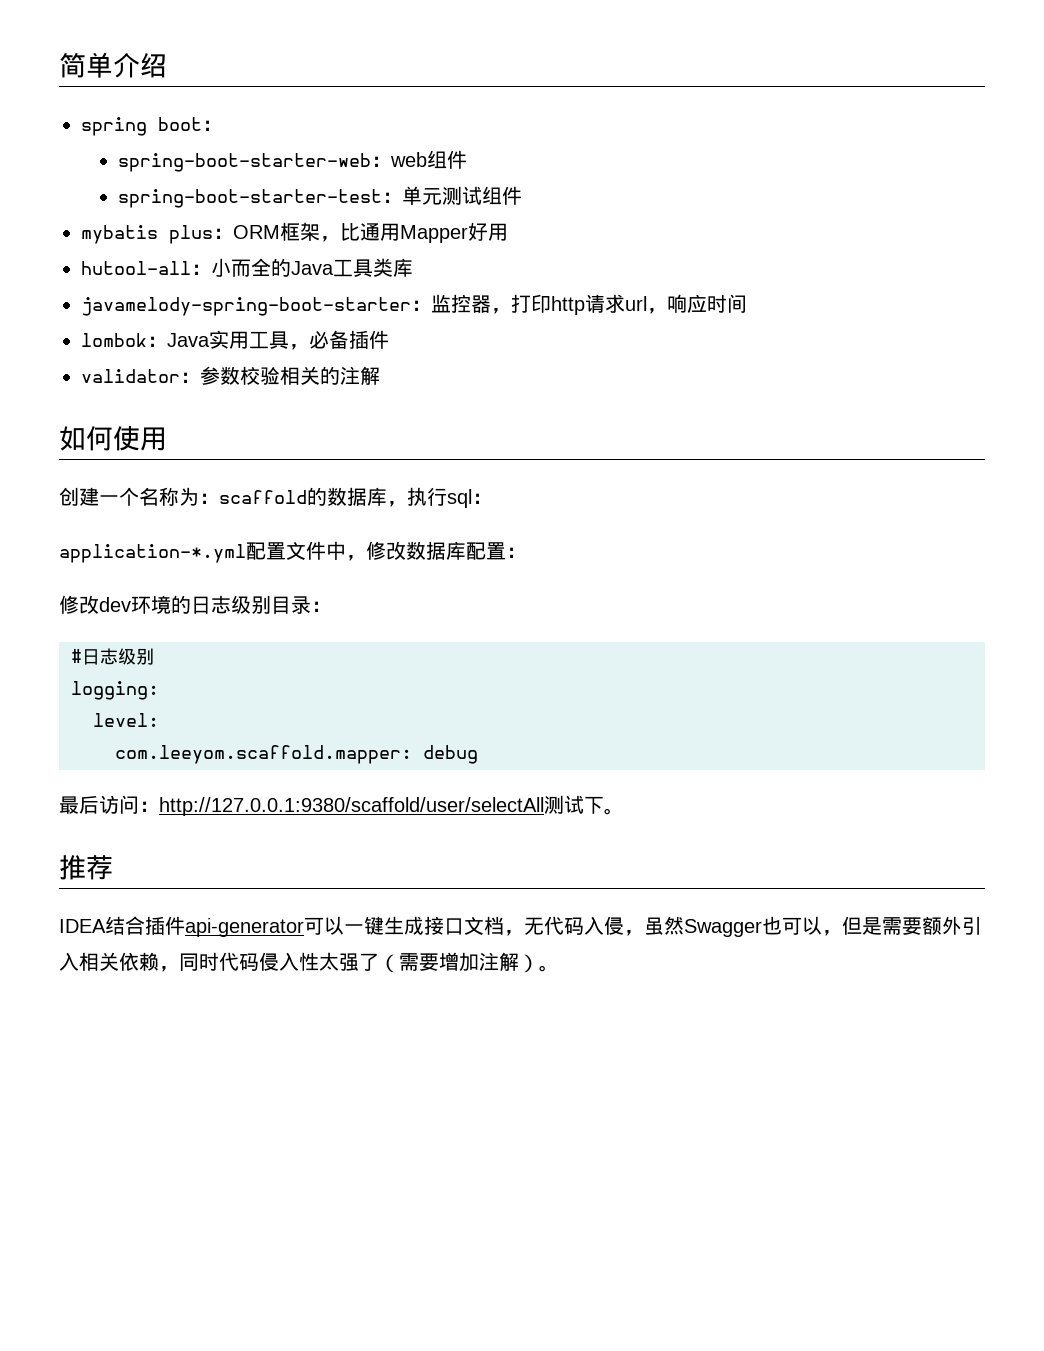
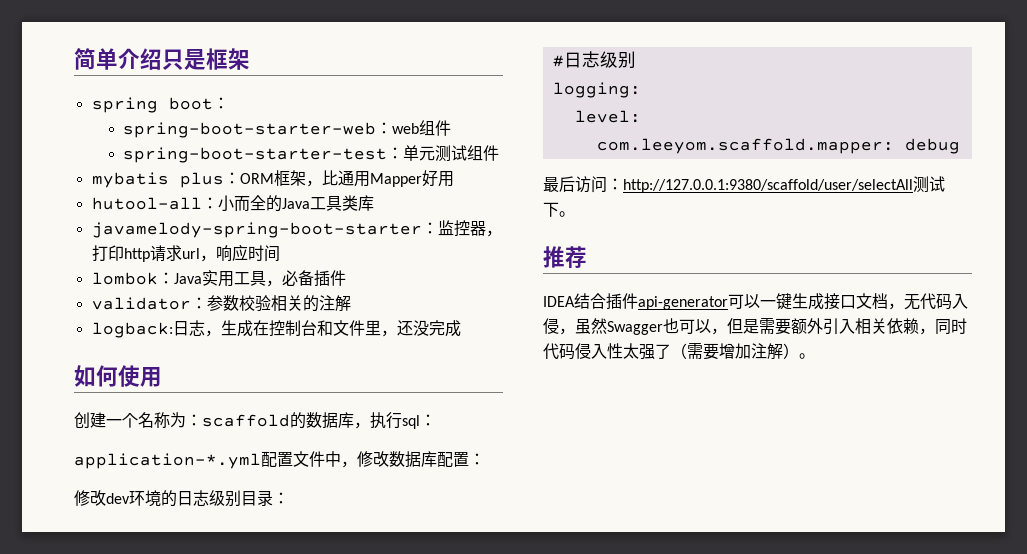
(167, 65) none -> [162,48,250,70] 只是框架
(380, 375) none -> [91,320,461,338] // logback:日志，生成在控制台和文件里，还没完成

